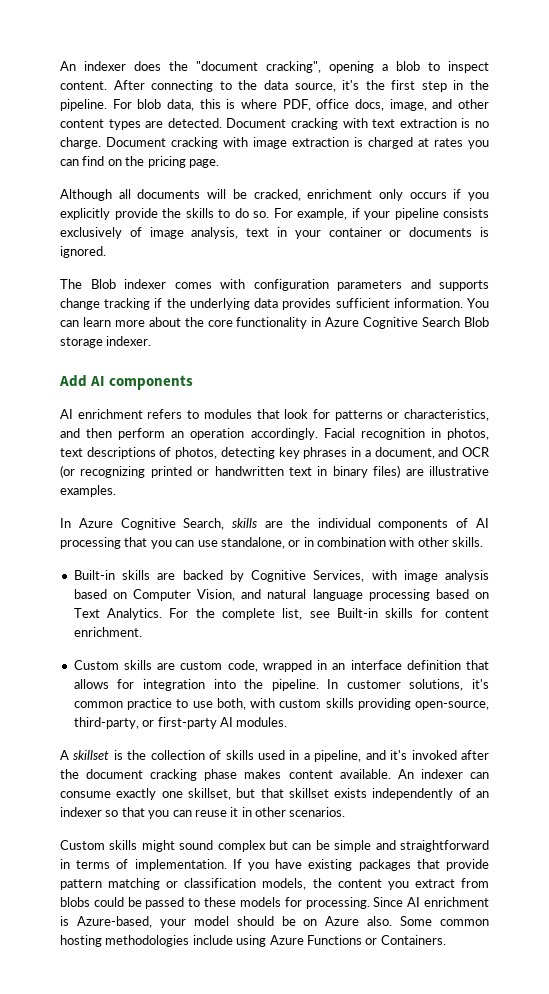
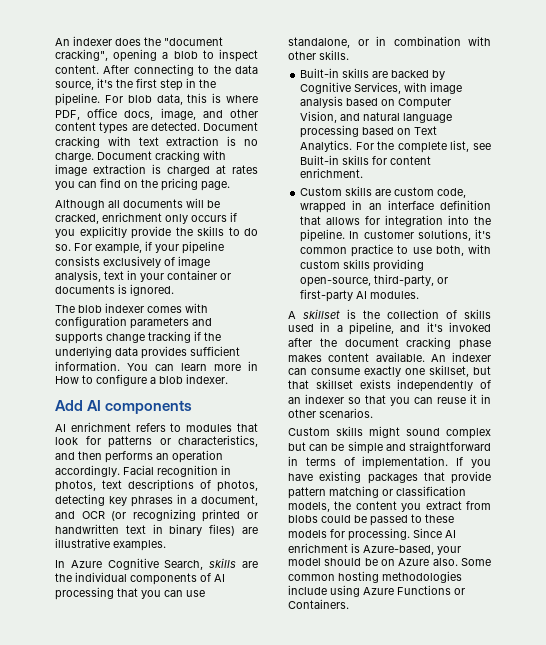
[90,279,116,289] Blob -> [78,305,102,313] blob
[148,317,490,329] [60,337,103,348] about the core functionality in Azure Cognitive Search Blob storage -> [248,361,258,371] [55,374,183,386] in How to configure a blob
[118,428,166,440] perform -> [105,451,153,463] performs

